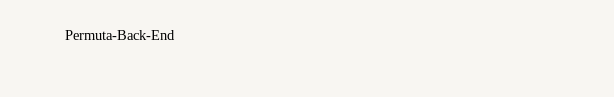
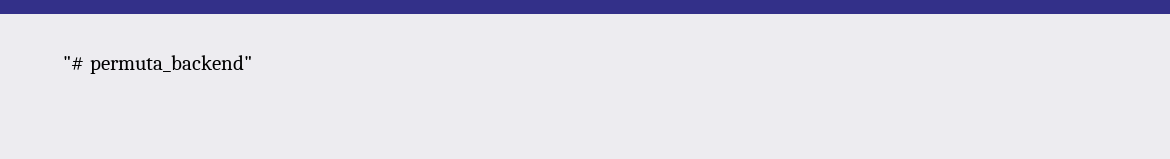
[65,30,175,40] Permuta-Back-End -> [63,55,252,74] "# permuta_backend"

